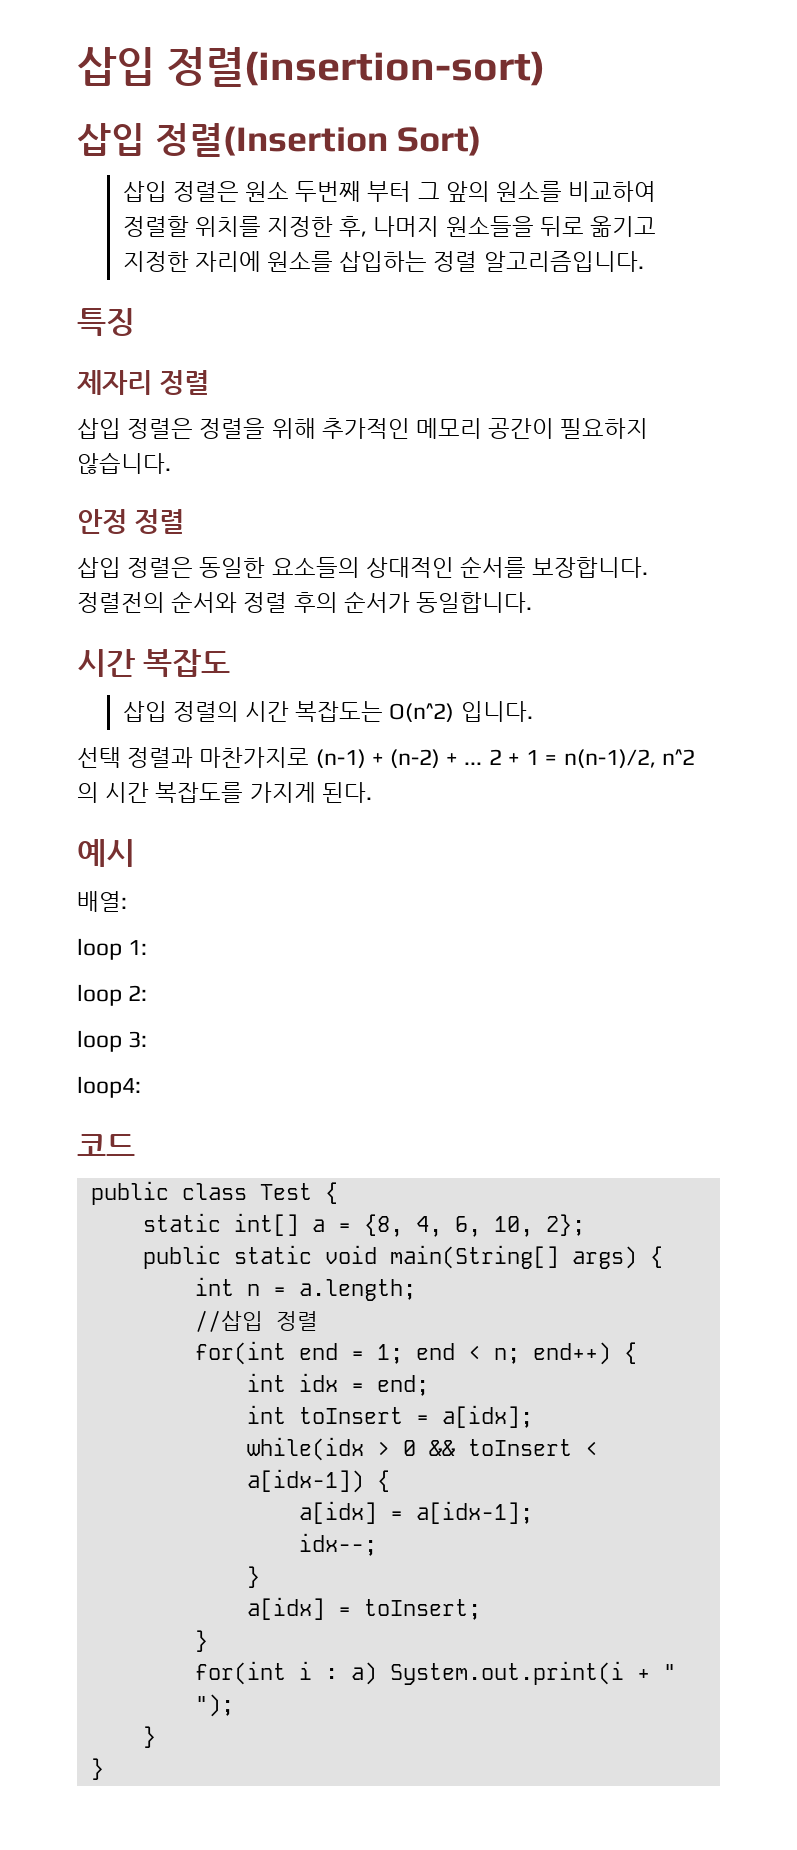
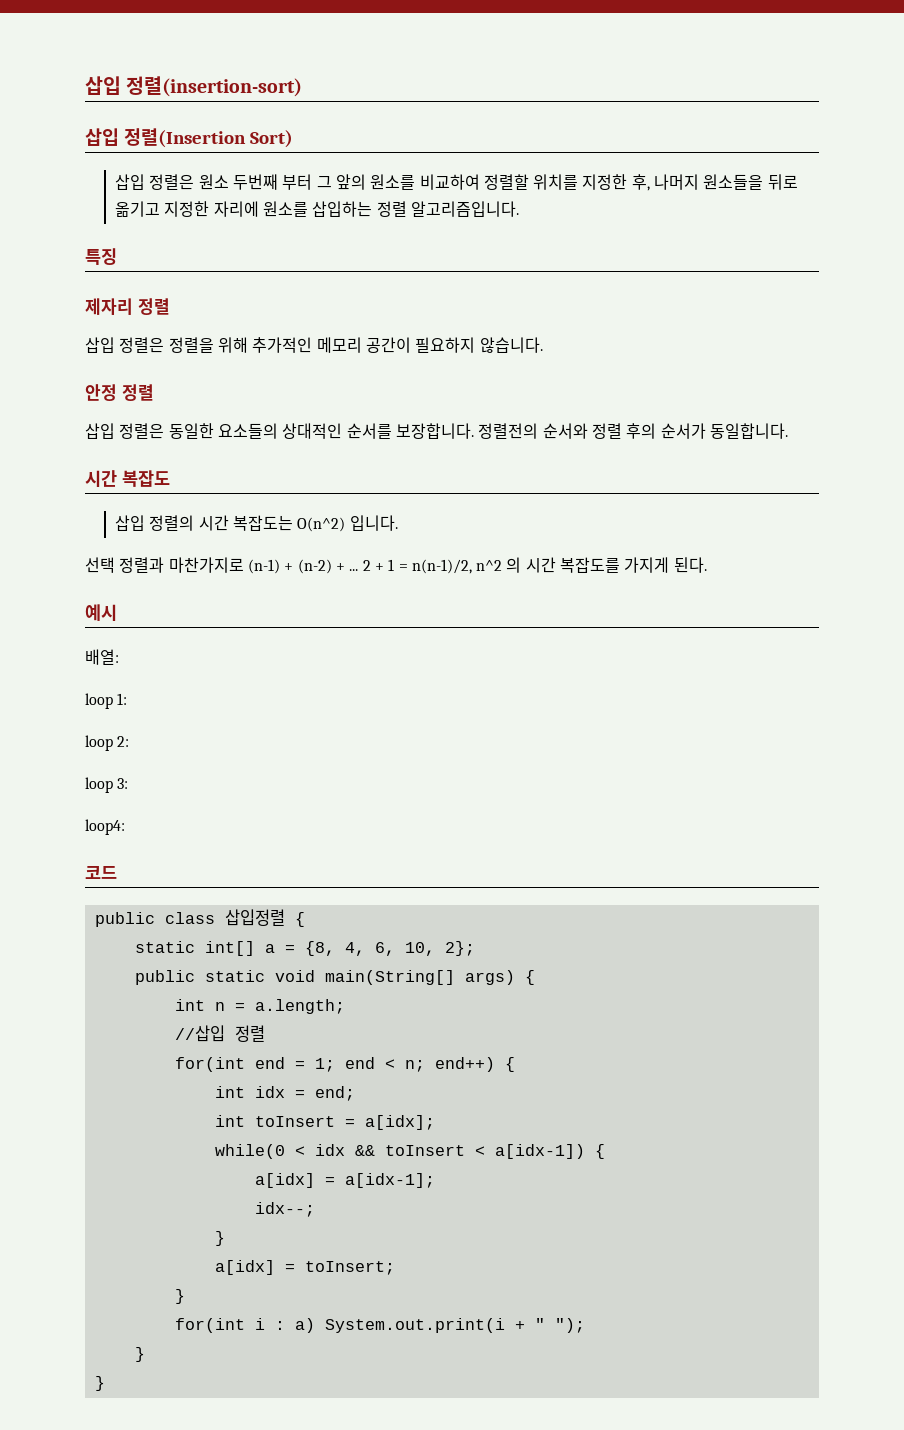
[259,1183,312,1200] Test -> [224,909,285,926] 삽입정렬
[246,1437,416,1461] while(idx > 0 -> [214,1144,345,1159] while(0 < idx

